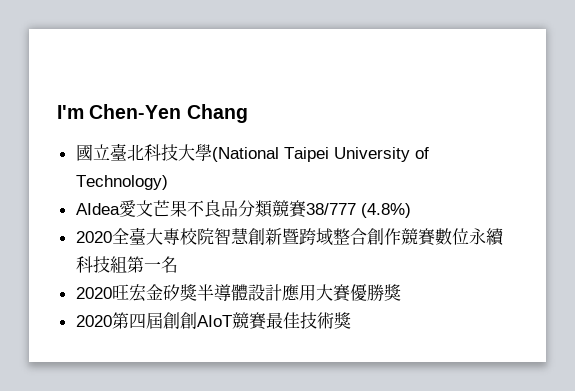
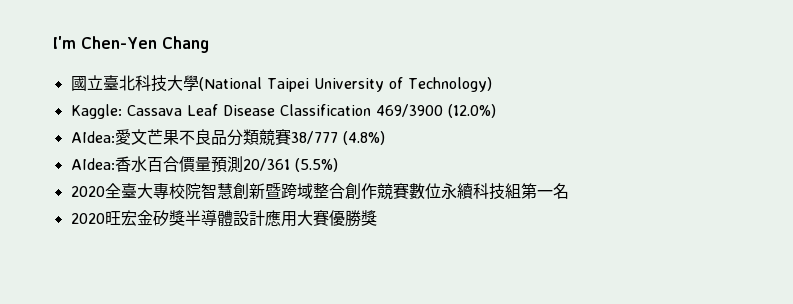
[75,203,120,215] AIdea -> [70,104,496,119] [70,131,115,143] Kaggle: Cassava Leaf Disease Classification 469/3900 (12.0%) // AIdea:
(411, 210) none -> [70,156,338,173] // AIdea:香水百合價量預測20/361 (5.5%)
[75,312,351,330] // 2020第四屆創創AIoT競賽最佳技術獎 -> (377, 218) none

